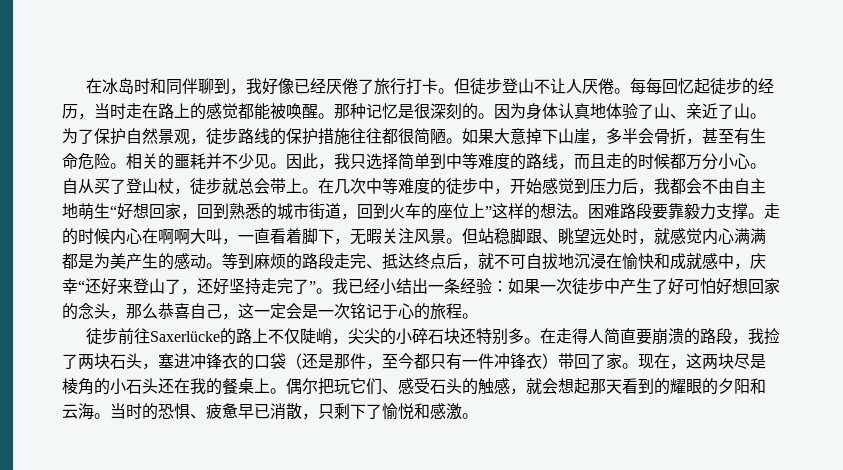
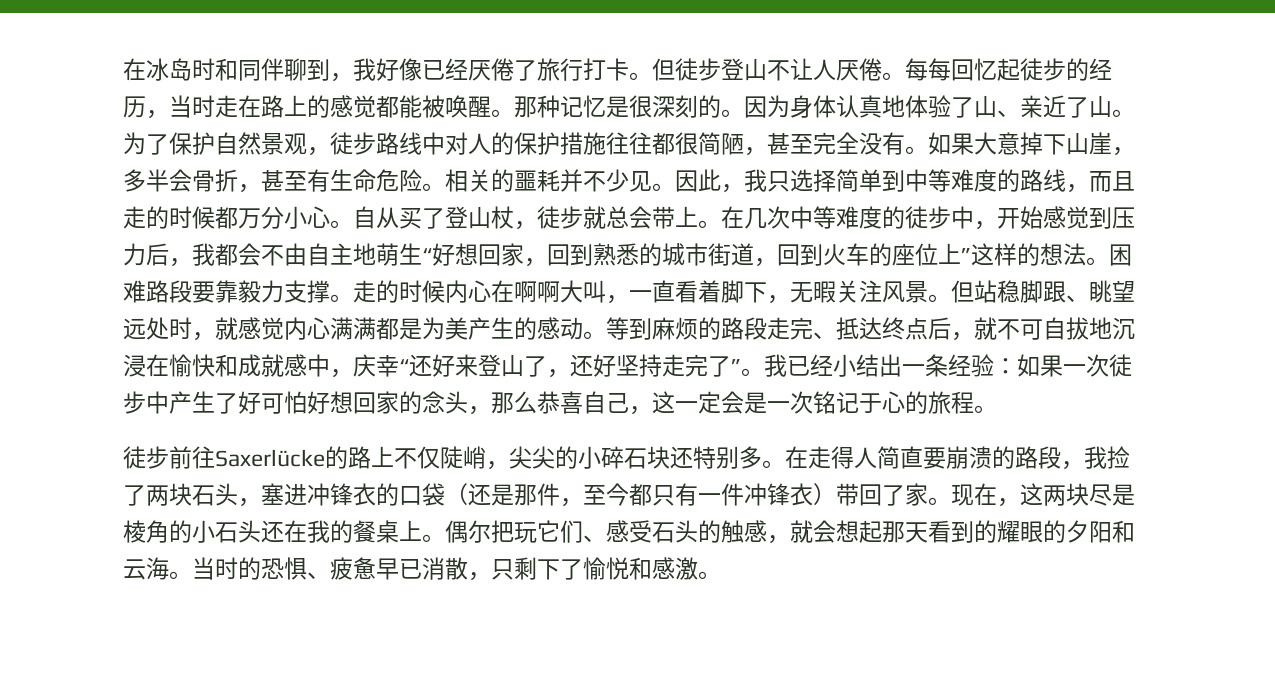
(270, 136) none -> [422,132,491,155] 中对人
(446, 136) none -> [744,132,905,156] ，甚至完全没有

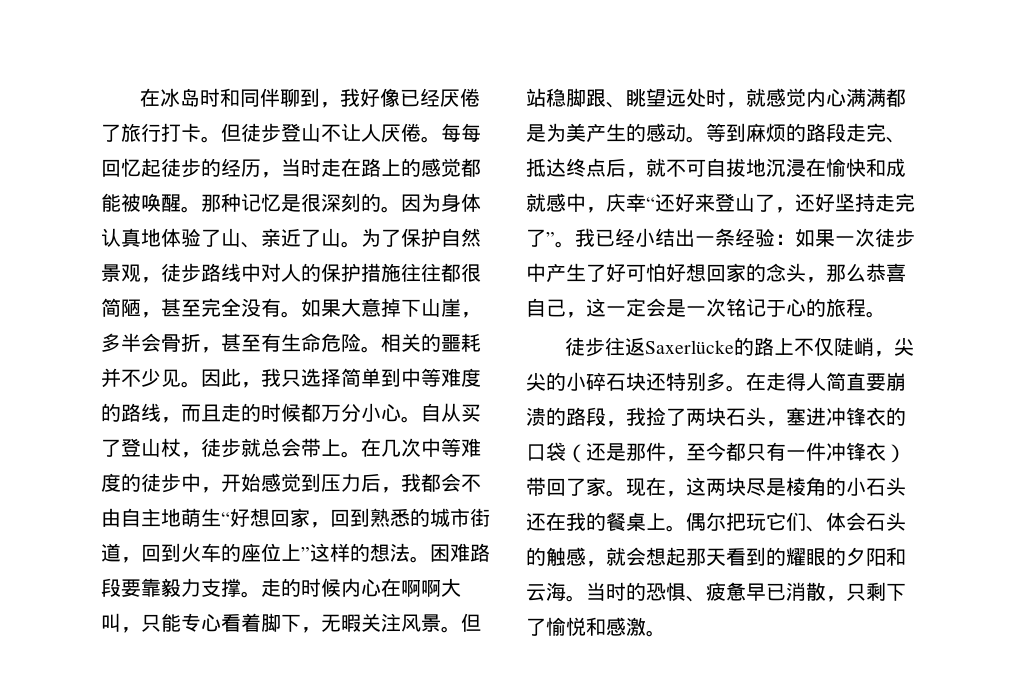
[629,280,675,303] 一直 -> [141,613,221,632] 只能专心
[169,446,215,469] 前往 -> [605,337,646,356] 往返
[606,520,652,543] 感受 -> [826,512,866,531] 体会

